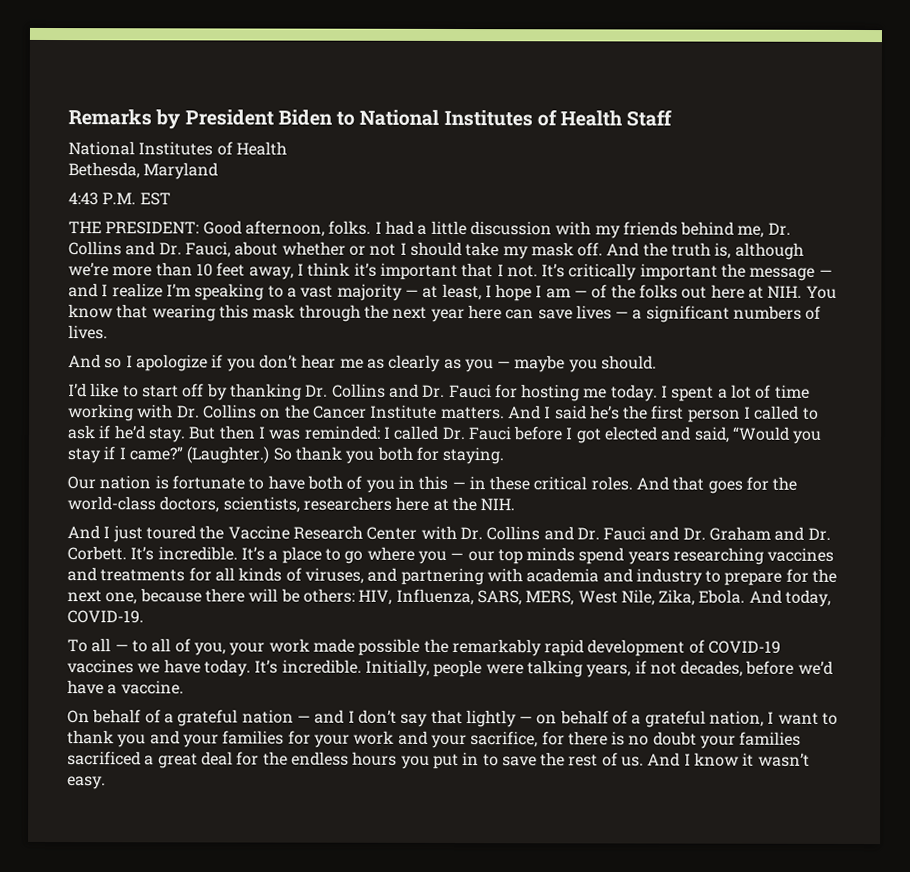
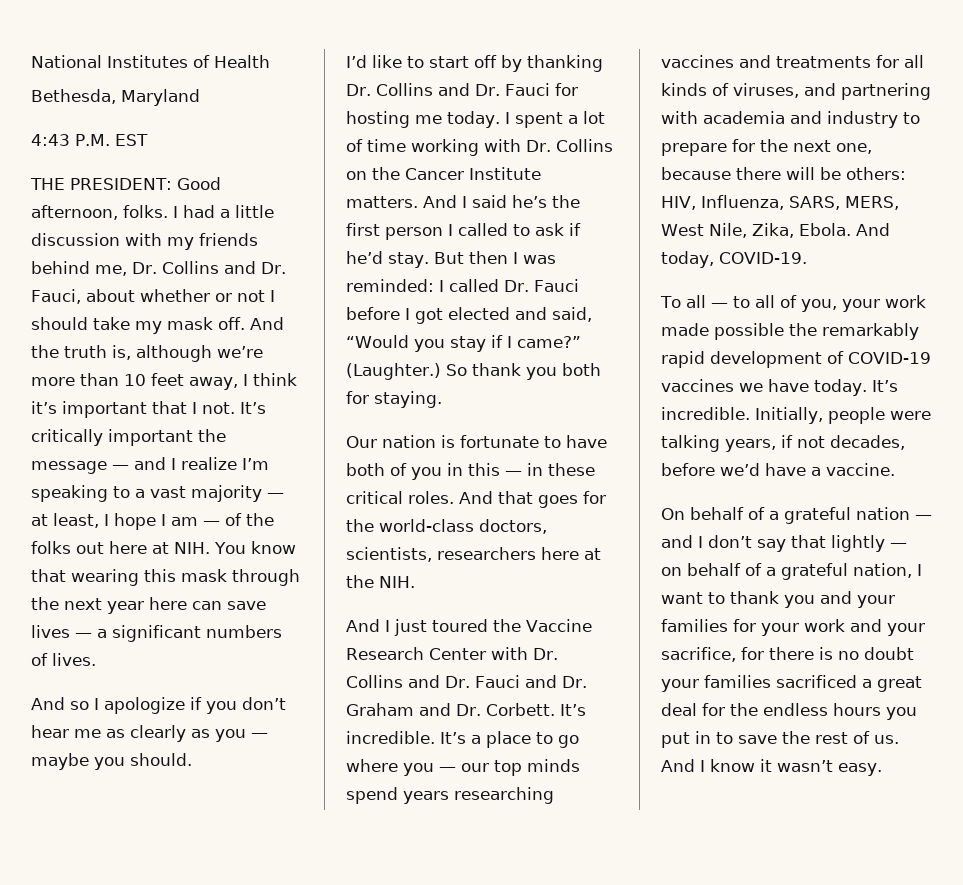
[68,109,673,130] Remarks by President Biden to National Institutes of Health Staff // -> (31, 61) none

